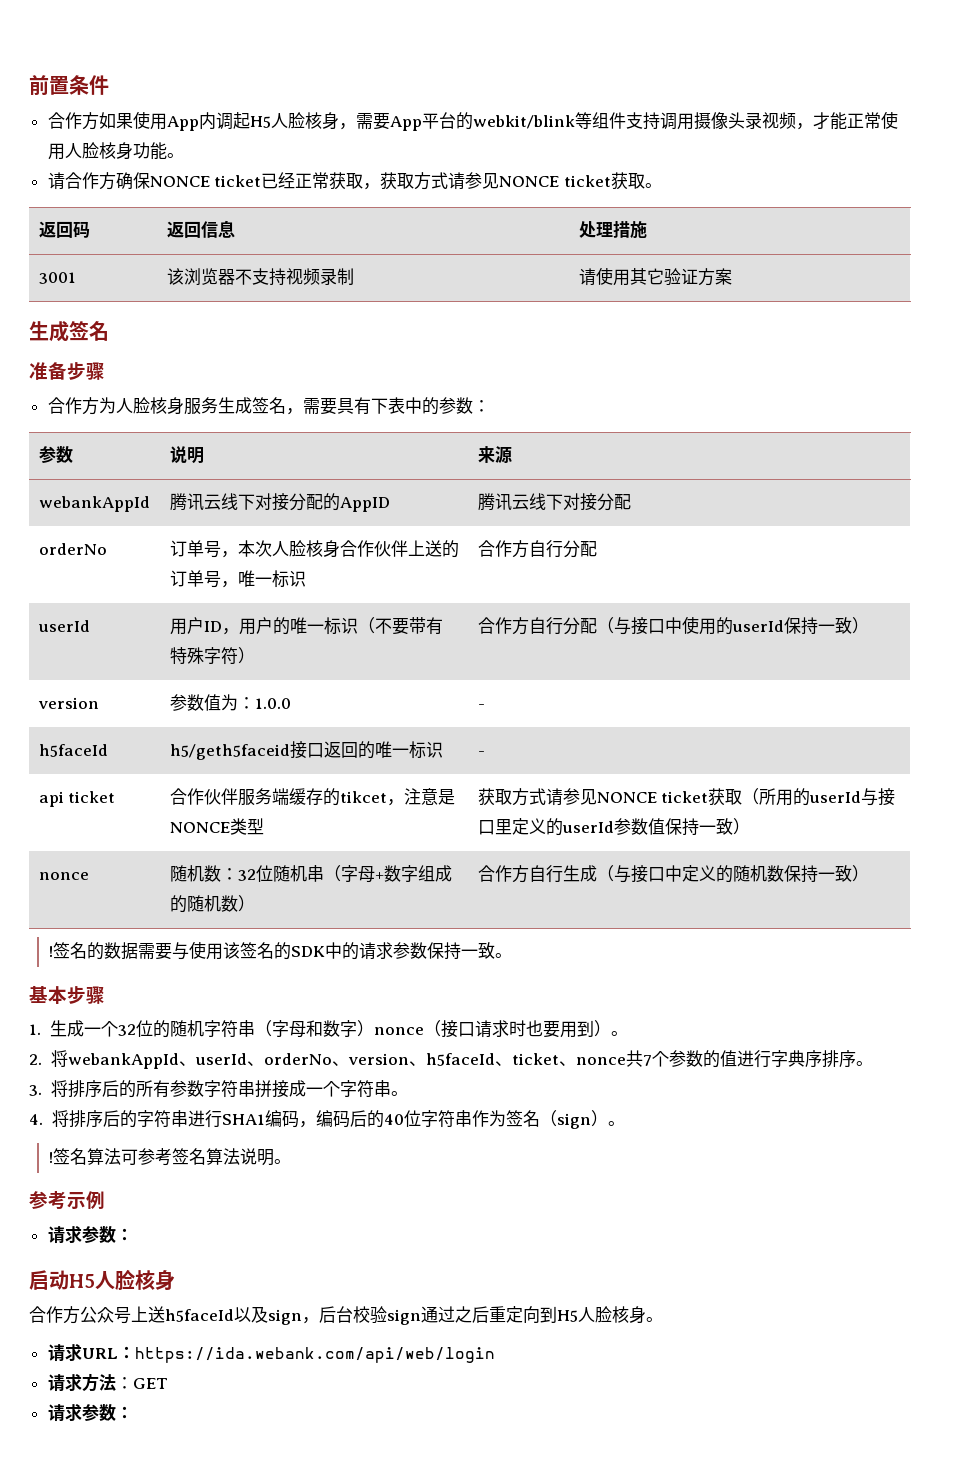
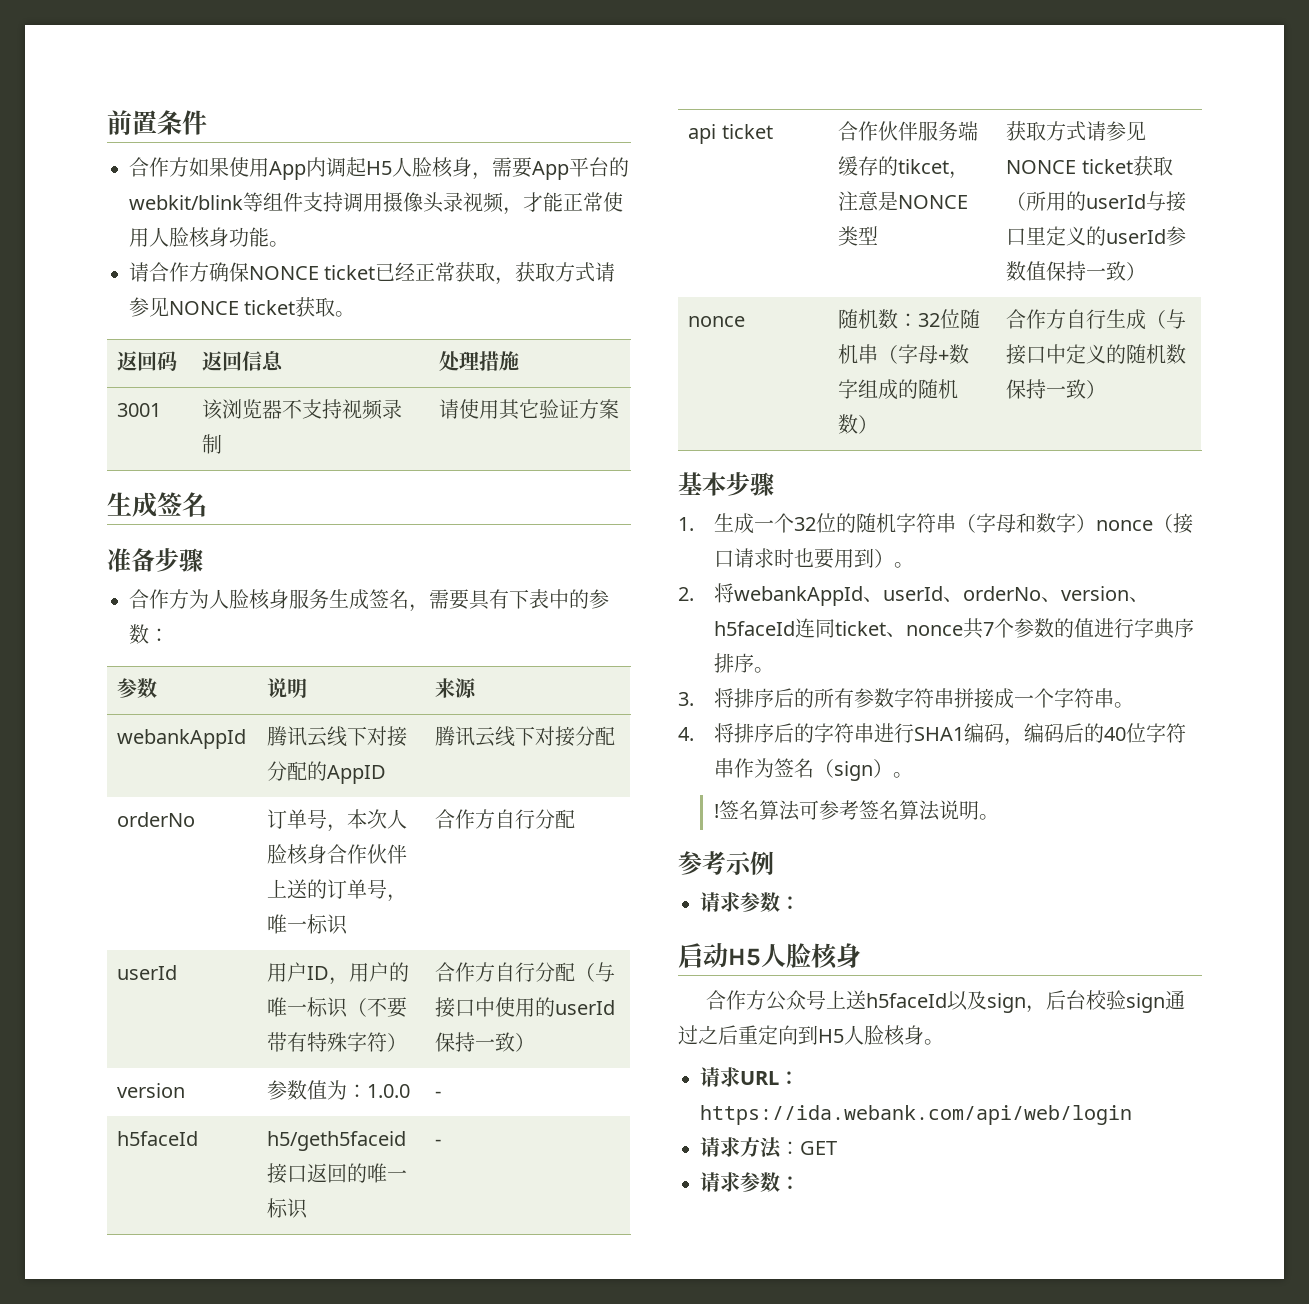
[48,941,512,960] // !签名的数据需要与使用该签名的SDK中的请求参数保持一致。 -> (1107, 389) none
[494,1061,512,1066] 、 -> [795,618,836,638] 连同

